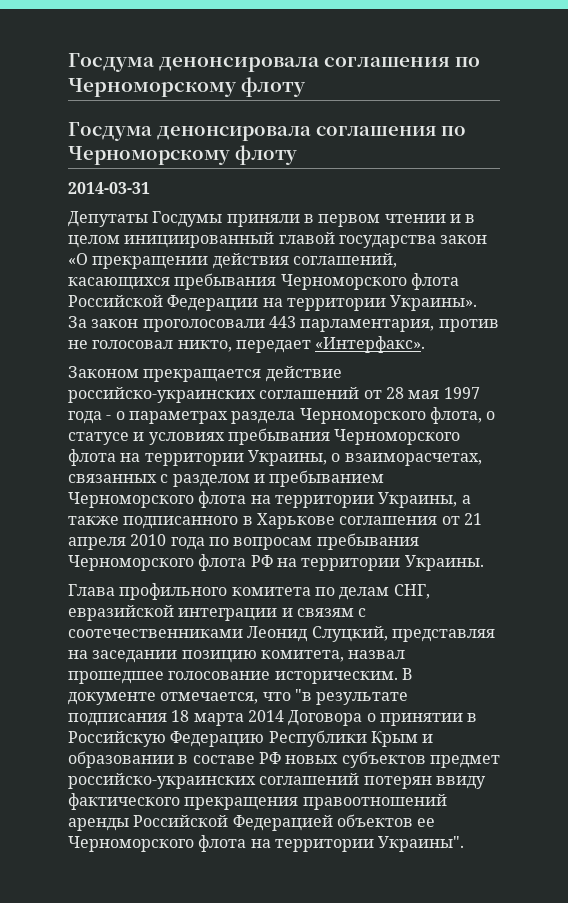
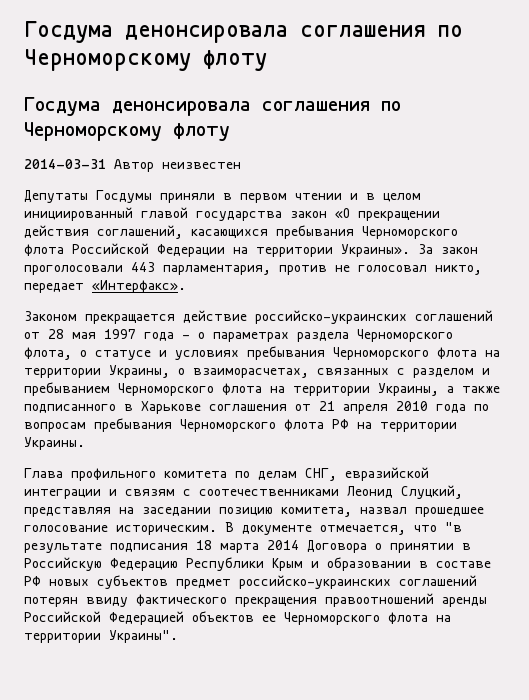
(150, 188) none -> [114,159,241,172] Автор неизвестен

